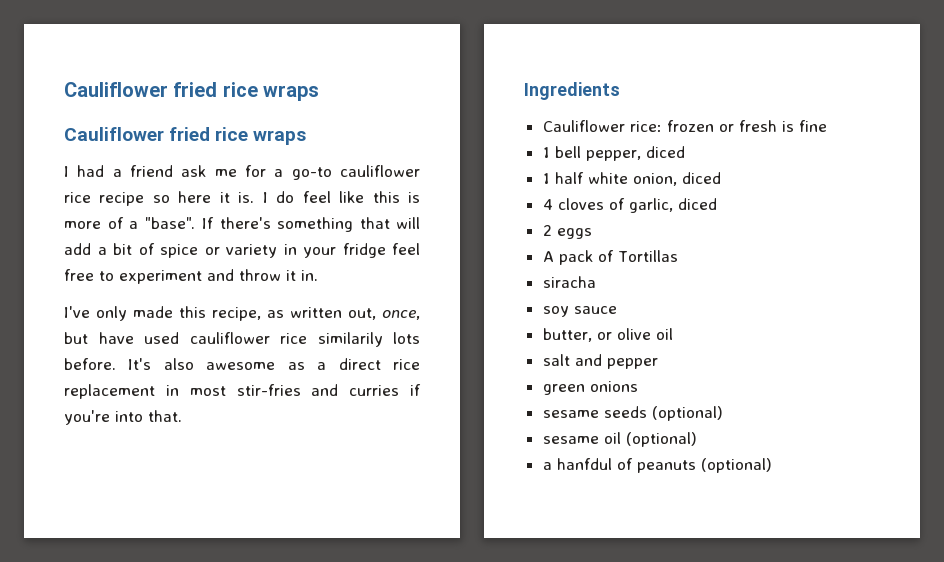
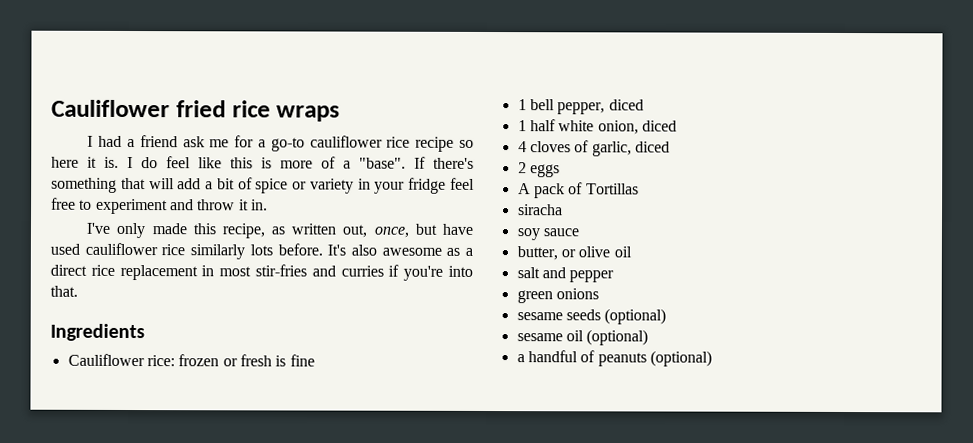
[64,82,320,101] [64,127,307,145] Cauliflower fried rice wraps // Cauliflower fried rice wraps -> [51,99,341,122] Cauliflower fried rice wraps
[317,332,383,347] similarily -> [190,244,246,260] similarly
[556,458,612,470] hanfdul -> [527,350,578,363] handful

